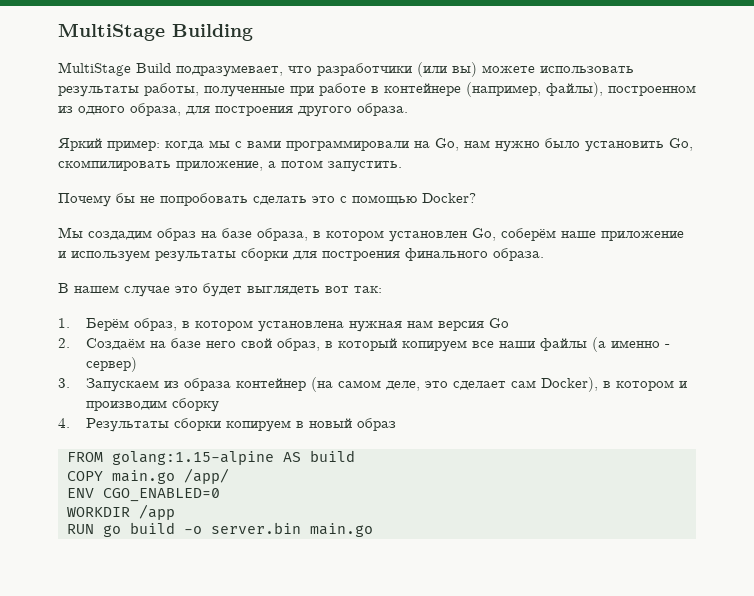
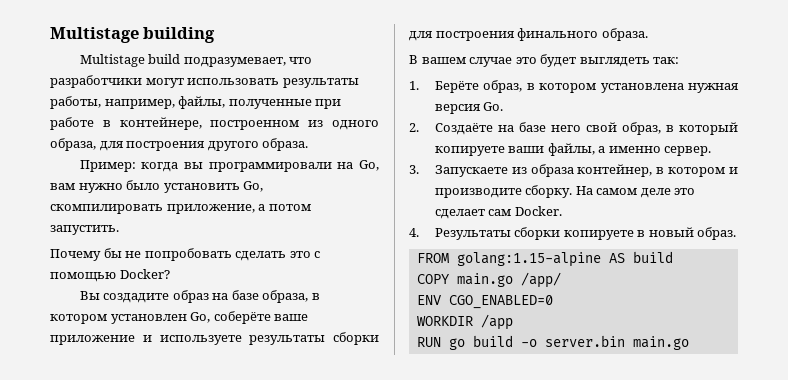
[58,23,253,41] [58,62,535,77] MultiStage Building // MultiStage Build подразумевает, что разработчики (или вы) можете -> [50,27,216,43] [79,54,313,67] [50,75,184,88] Multistage building // Multistage build подразумевает, что разработчики могут
(199, 89) none -> [104,96,226,109] например, файлы,
[384,82,603,97] контейнере (например, файлы), -> [119,117,202,130] контейнере,
[58,138,281,151] Яркий пример: когда мы с вами -> [79,160,203,172] Пример: когда вы
[464,140,490,148] нам -> [50,183,75,190] вам
[58,227,152,240] Мы создадим -> [79,291,170,303] Вы создадите
[501,228,596,241] соберём наше -> [213,311,309,324] соберёте ваше
[71,250,150,262] используем -> [159,335,242,345] используете
[74,285,119,293] нашем -> [421,57,466,64] вашем
[325,286,349,293] вот -> (650, 62) none
[85,318,129,331] Берём -> [434,81,479,93] Берёте
[406,318,509,331] нам версия Go -> [434,102,504,114] версия Go.
[85,338,145,350] Создаём -> [434,123,493,135] Создаёте
[401,337,670,352] [85,357,137,372] копируем все наши файлы (а именно - сервер) -> [434,143,712,156] копируете ваши файлы, а именно сервер.
[85,378,159,392] Запускаем -> [434,165,508,177] Запускаете
[235,377,687,392] [85,398,219,412] контейнер (на самом деле, это сделает сам Docker), в котором и производим сборку -> [577,164,738,177] [434,185,696,198] [434,206,562,219] контейнер, в котором и производите сборку. На самом деле это сделает сам Docker.
[225,420,291,432] копируем -> [563,230,634,240] копируете
[356,418,396,431] образ -> [697,227,737,240] образ.

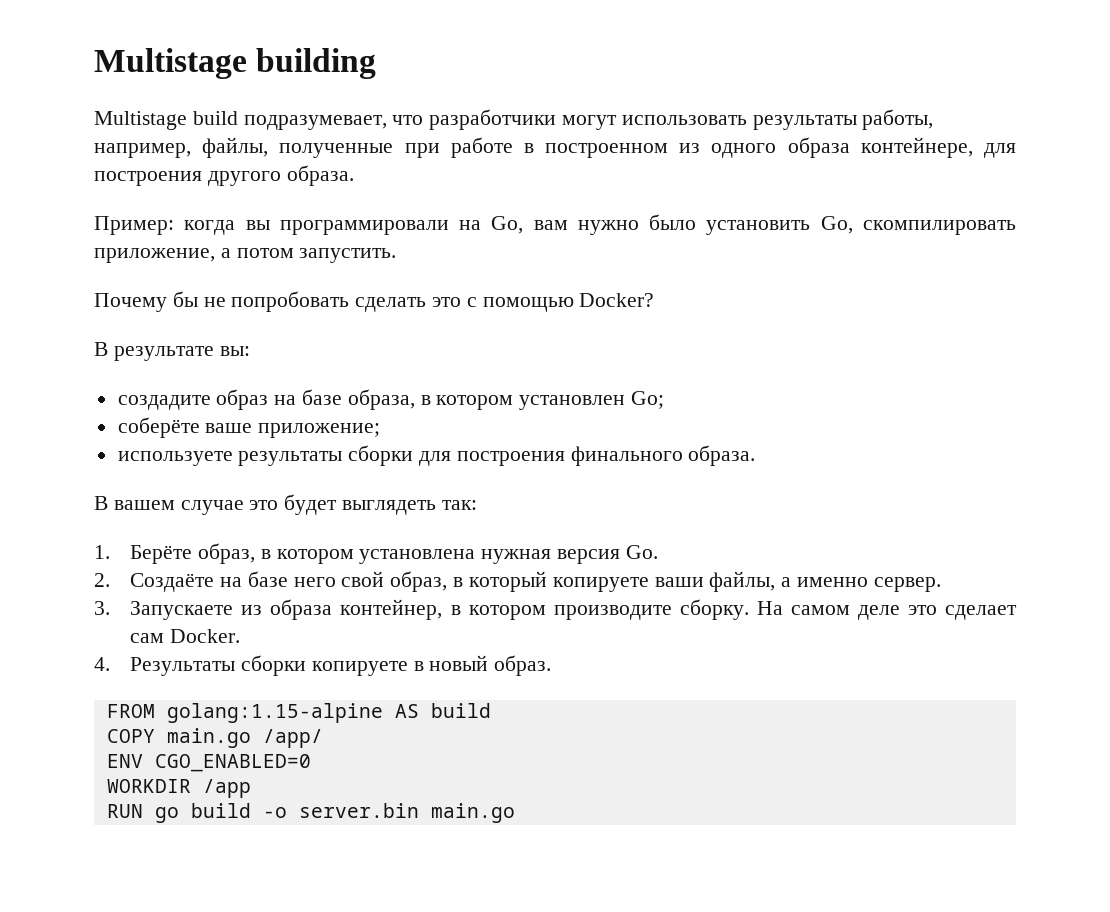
[119,117,202,130] контейнере, -> (534, 148) none
[50,138,96,151] образа, -> [787,137,973,158] образа контейнере,
[79,291,100,300] Вы -> [94,342,250,361] В результате вы: //
[190,312,211,323] Go, -> [631,391,665,409] Go; //
[50,335,152,345] приложение и -> [258,423,381,438] приложение; //
[729,167,738,174] и -> (546, 612) none

